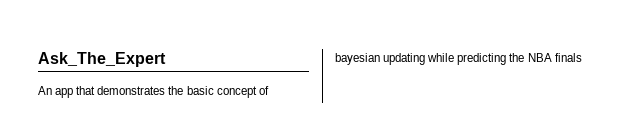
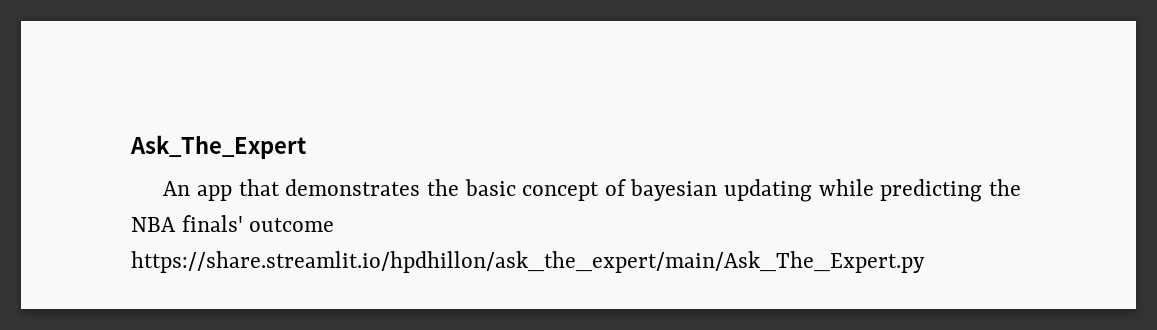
[554,53,582,62] finals -> [181,215,335,232] [131,251,925,273] finals' outcome https://share.streamlit.io/hpdhillon/ask_the_expert/main/Ask_The_Expert.py

